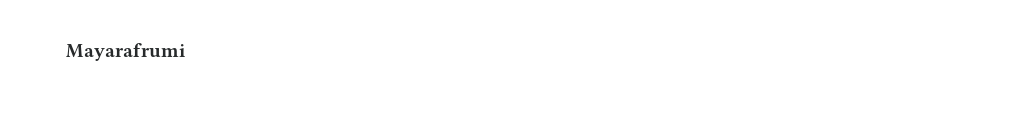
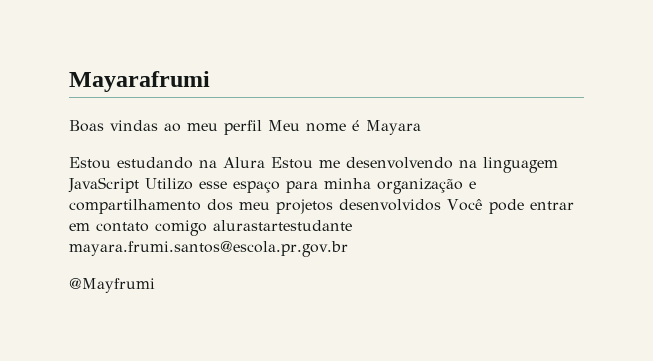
(186, 52) none -> [69,120,421,135] [69,157,558,173] [68,177,476,194] [69,199,574,214] [69,220,352,236] [69,241,348,257] [69,278,155,293] // Boas vindas ao meu perfil Meu nome é Mayara // Estou estudando na Alura Estou me desenvolvendo na linguagem JavaScript Utilizo esse espaço para minha organização e compartilhamento dos meu projetos desenvolvidos Você pode entrar em contato comigo alurastartestudante mayara.frumi.santos@escola.pr.gov.br // @Mayfrumi

